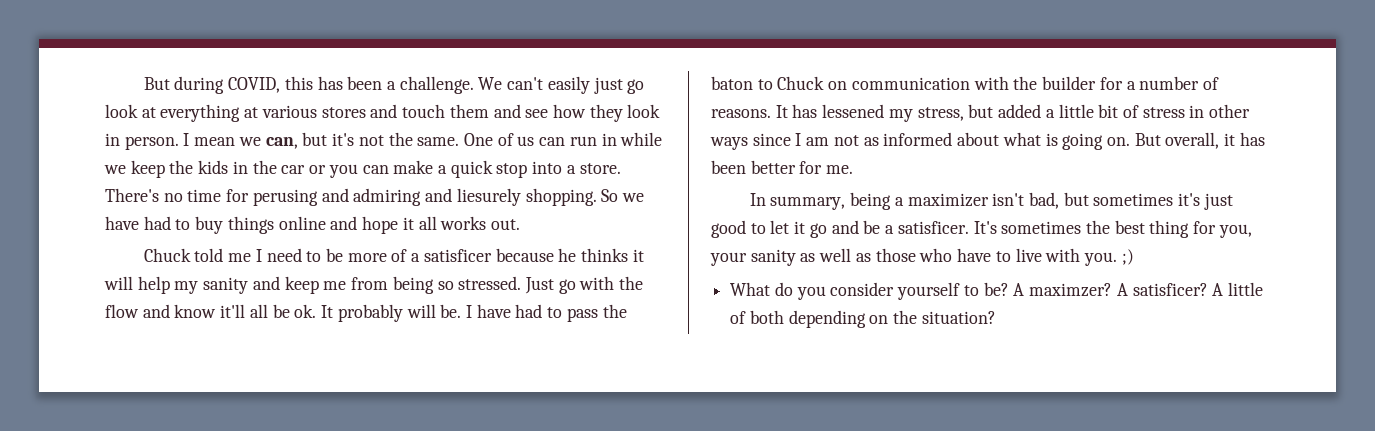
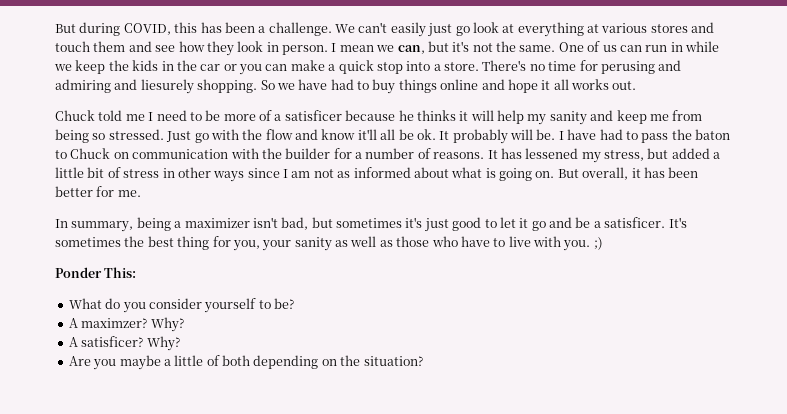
(1134, 257) none -> [55,267,137,278] // Ponder This:
(1009, 289) none -> (294, 303) //
(1113, 290) none -> [150,317,184,332] Why? //
[1212,283,1224,296] A -> [146,336,180,351] [68,355,171,370] Why? // Are you maybe a

